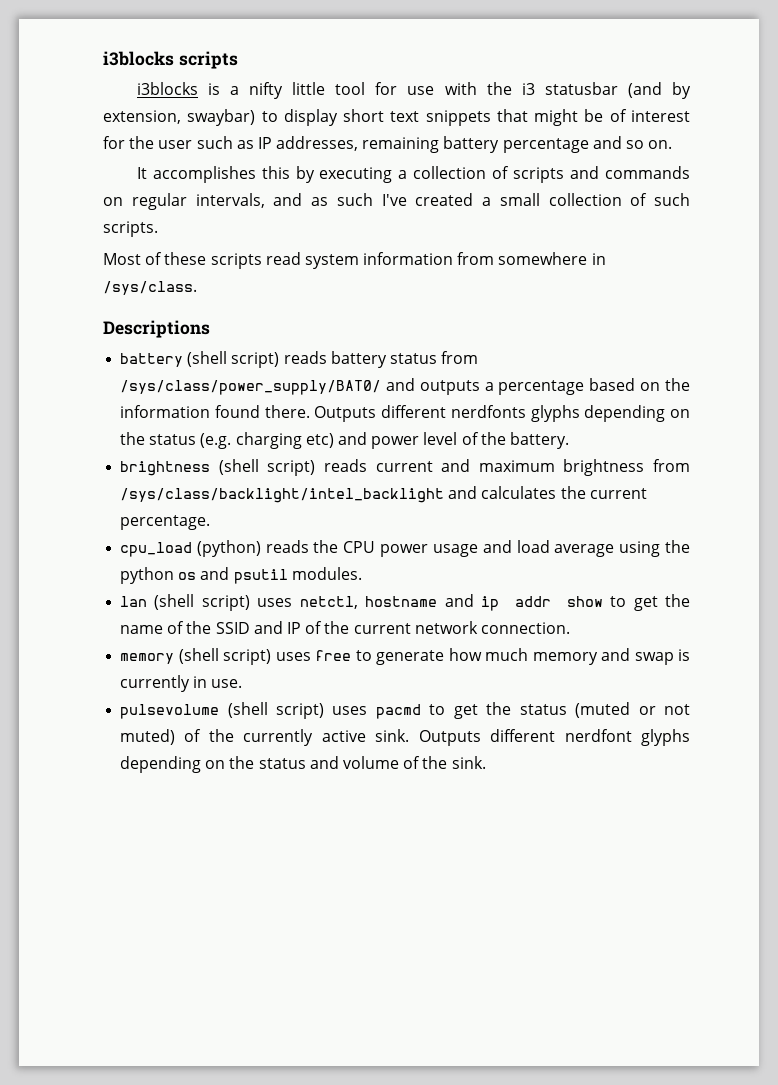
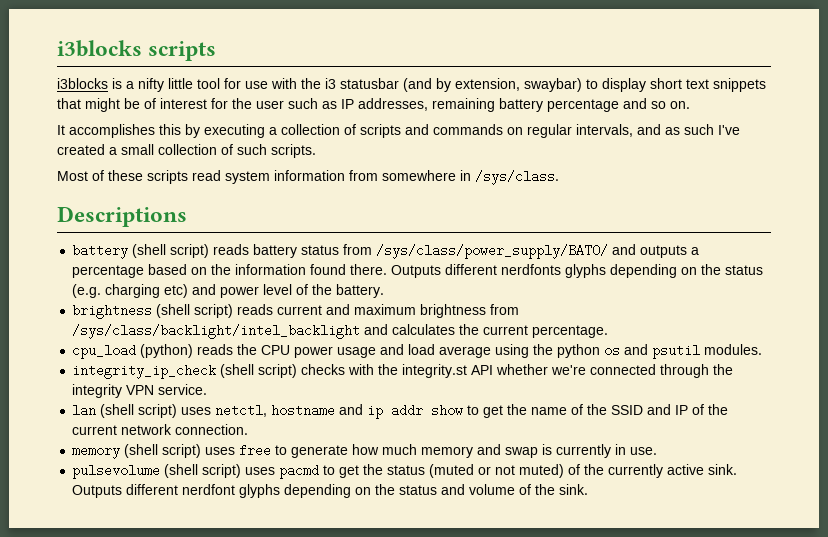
(362, 573) none -> [72,364,734,379] [72,384,208,398] // integrity_ip_check (shell script) checks with the integrity.st API whether we're connected through the integrity VPN service.

